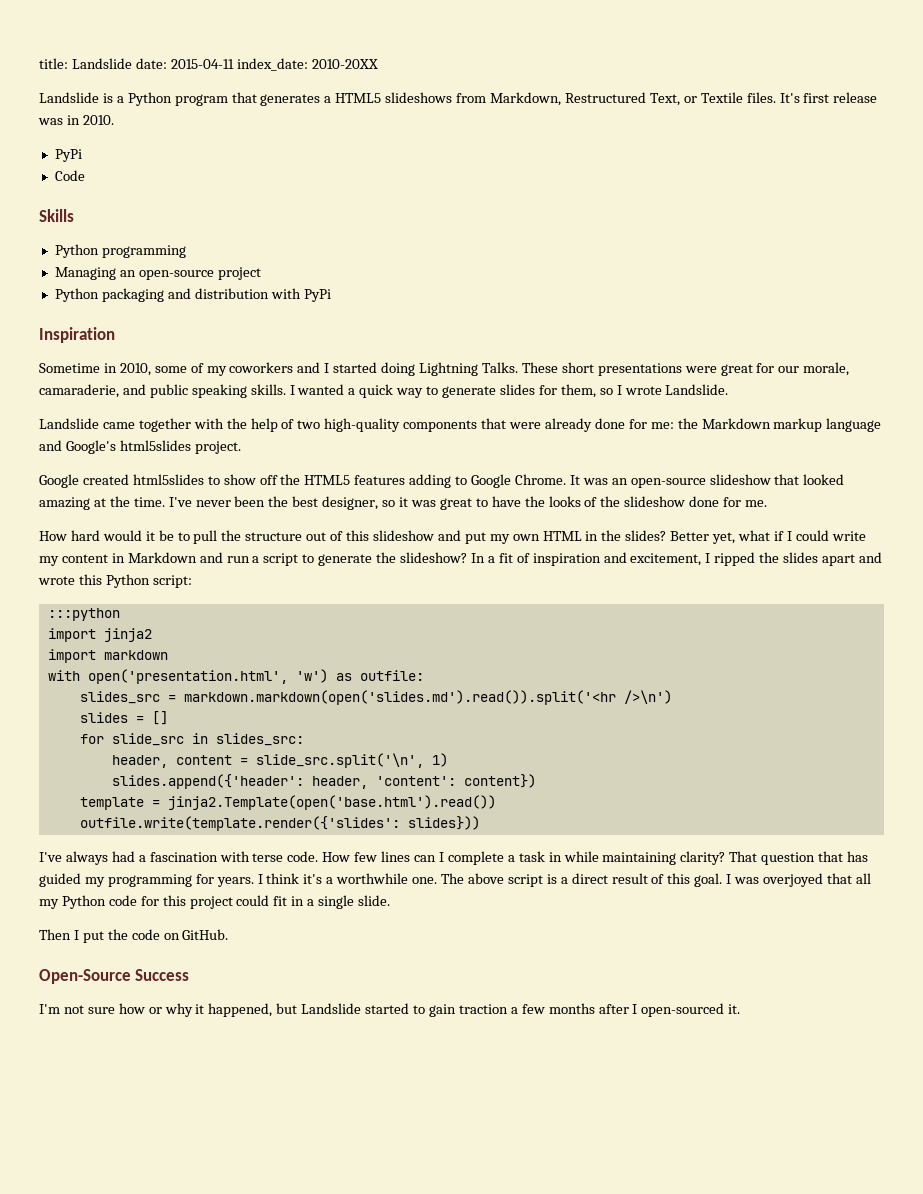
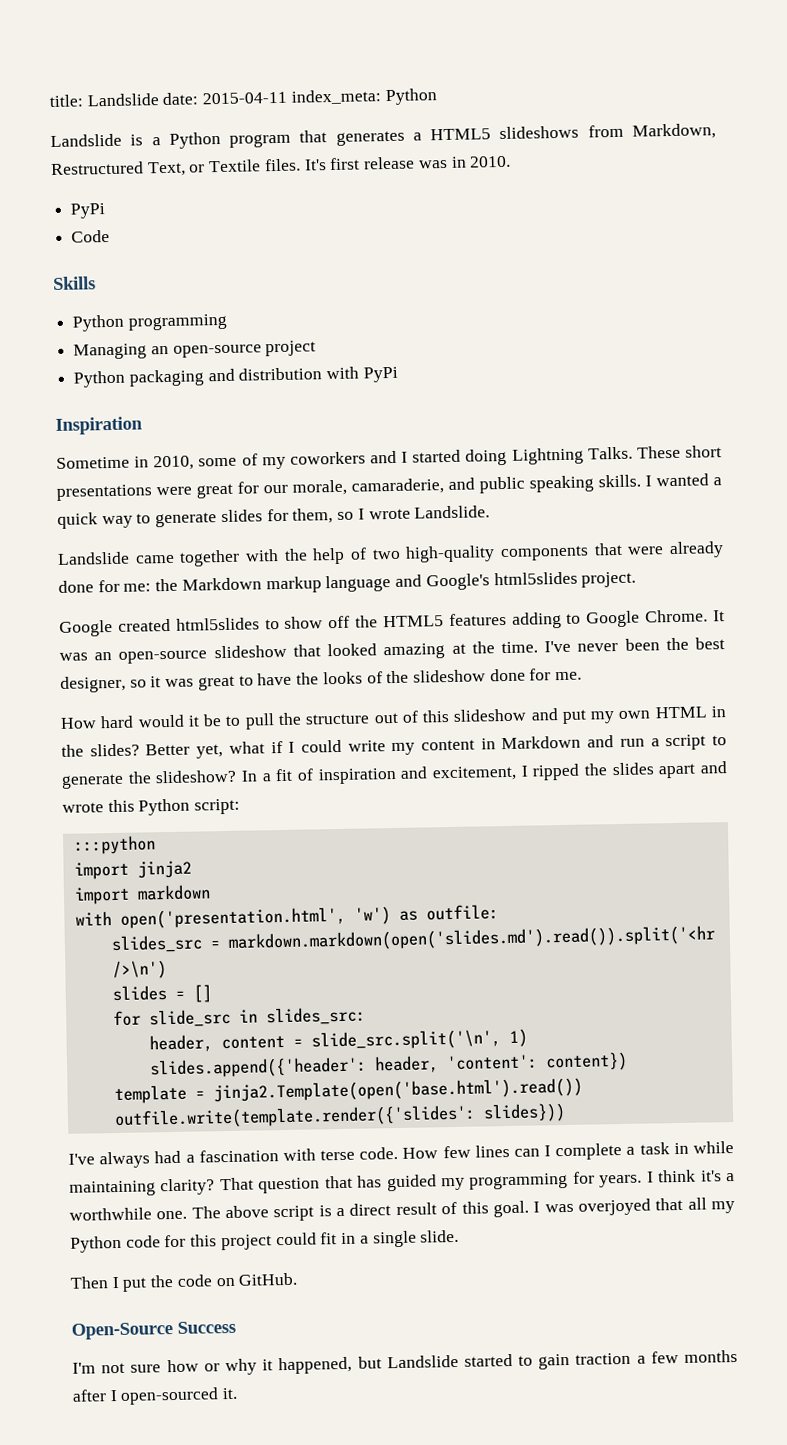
[236,58,378,71] index_date: 2010-20XX -> [290,88,437,106] index_meta: Python

